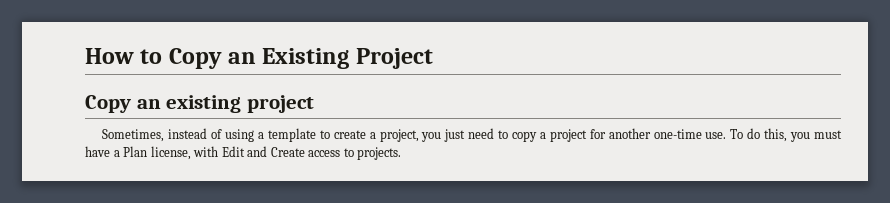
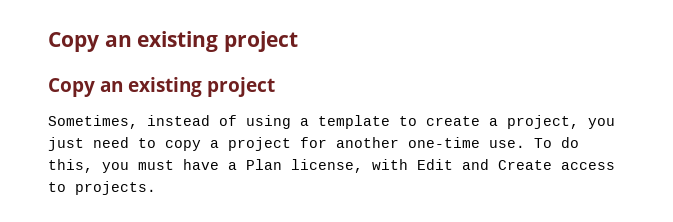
[85,48,433,69] How to Copy an Existing Project -> [48,31,299,52] Copy an existing project

